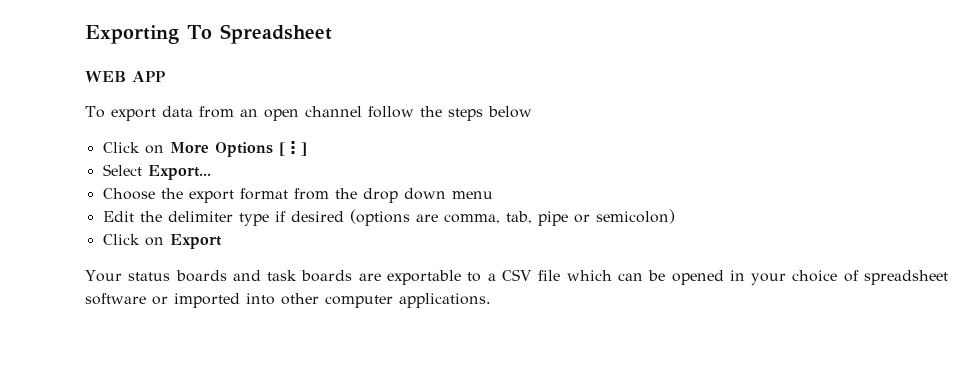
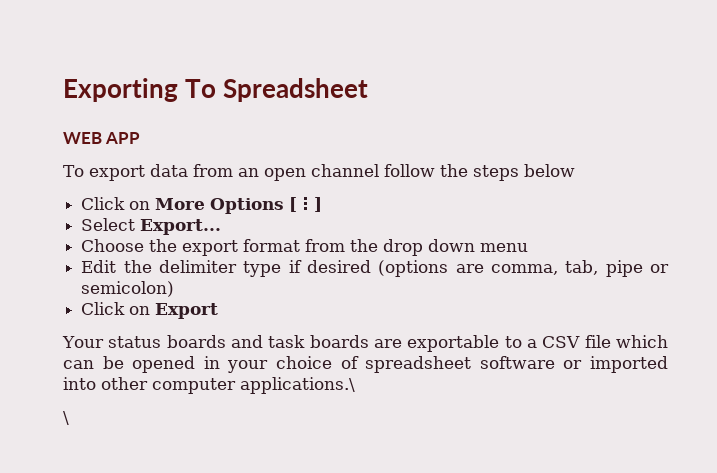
[399,293,491,308] applications. -> [240,377,355,394] [63,411,69,425] applications.\ // \

